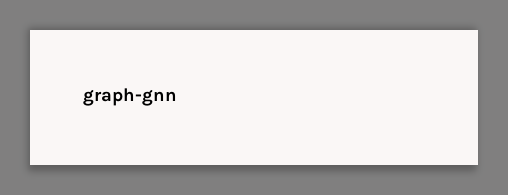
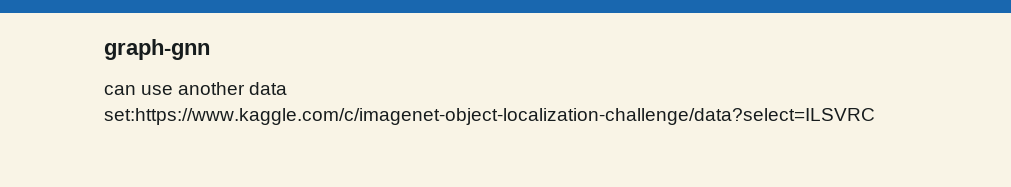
(177, 97) none -> [104,82,288,95] [104,108,875,125] // can use another data set:https://www.kaggle.com/c/imagenet-object-localization-challenge/data?select=ILSVRC

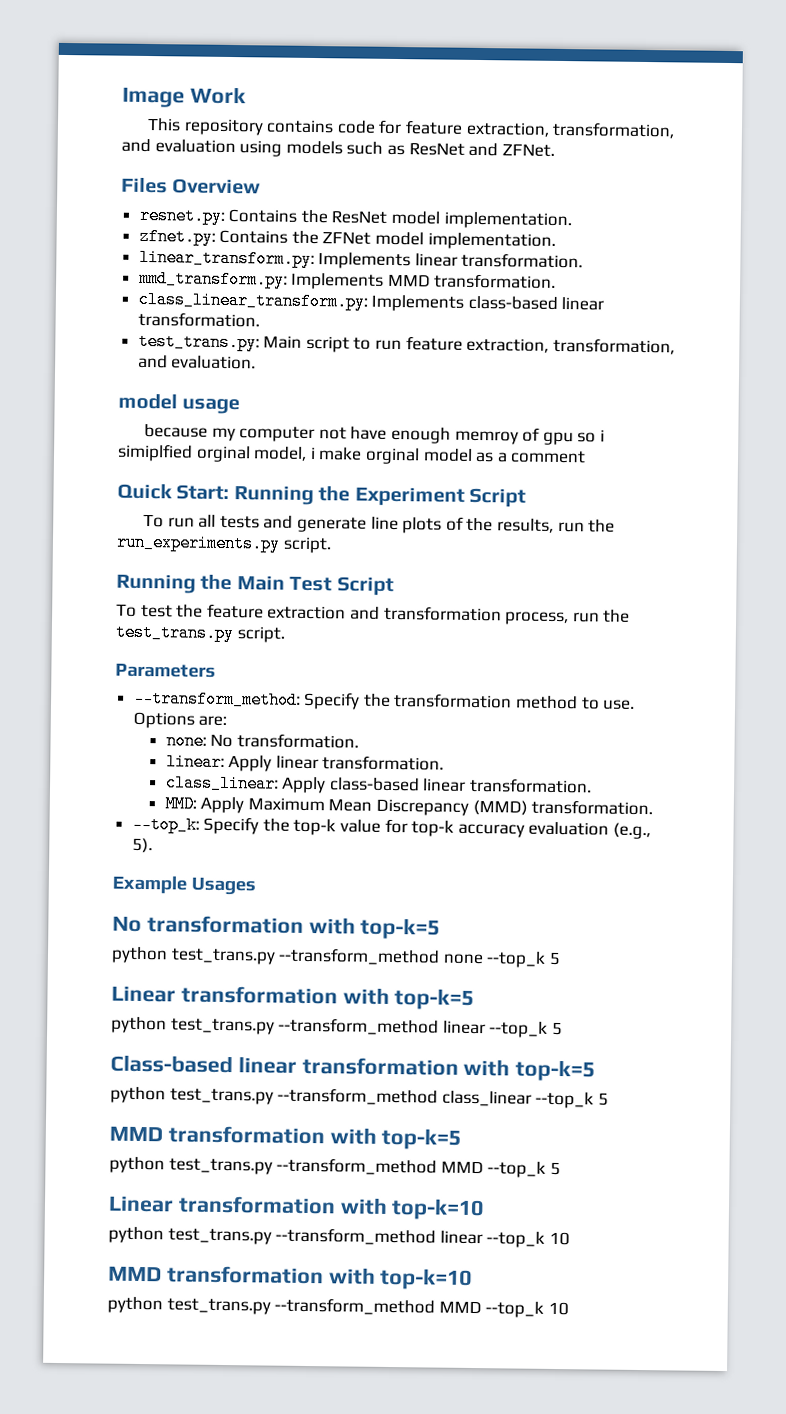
[104,39,210,60] [104,82,288,95] [104,108,875,125] graph-gnn // can use another data set:https://www.kaggle.com/c/imagenet-object-localization-challenge/data?select=ILSVRC -> [122,86,246,108] [147,118,676,139] [121,138,555,157] [121,177,262,195] [138,206,572,230] [138,227,556,250] [138,248,584,270] [138,269,557,290] [137,290,605,312] [137,311,260,328] [137,332,675,355] [137,354,257,370] [118,393,241,415] [144,423,605,446] [117,443,587,465] [117,483,526,508] [143,513,616,534] [116,533,332,554] [116,573,394,596] [116,603,631,626] [115,623,285,643] [115,663,216,678] [132,689,636,710] [132,711,228,729] [165,732,359,750] [165,753,445,772] [164,774,592,794] [164,795,654,816] [131,815,652,840] [131,837,153,854] [112,875,256,896] [112,915,441,940] [111,946,561,968] [111,985,475,1011] [111,1016,563,1038] [110,1054,596,1082] [110,1086,609,1109] [109,1125,462,1150] [109,1156,561,1178] [108,1195,485,1221] [108,1226,570,1248] [108,1265,473,1290] [107,1296,569,1318] Image Work // This repository contains code for feature extraction, transformation, and evaluation using models such as ResNet and ZFNet. // Files Overview // resnet.py: Contains the ResNet model implementation. // zfnet.py: Contains the ZFNet model implementation. // linear_transform.py: Implements linear transformation. // mmd_transform.py: Implements MMD transformation. // class_linear_transform.py: Implements class-based linear transformation. // test_trans.py: Main script to run feature extraction, transformation, and evaluation. // model usage // because my computer not have enough memroy of gpu so i simiplfied orginal model, i make orginal model as a comment // Quick Start: Running the Experiment Script // To run all tests and generate line plots of the results, run the run_experiments.py script. // Running the Main Test Script // To test the feature extraction and transformation process, run the test_trans.py script. // Parameters // --transform_method: Specify the transformation method to use. Options are: // none: No transformation. // linear: Apply linear transformation. // class_linear: Apply class-based linear transformation. // MMD: Apply Maximum Mean Discrepancy (MMD) transformation. // --top_k: Specify the top-k value for top-k accuracy evaluation (e.g., 5). // Example Usages // No transformation with top-k=5 // python test_trans.py --transform_method none --top_k 5 // Linear transformation with top-k=5 // python test_trans.py --transform_method linear --top_k 5 // Class-based linear transformation with top-k=5 // python test_trans.py --transform_method class_linear --top_k 5 // MMD transformation with top-k=5 // python test_trans.py --transform_method MMD --top_k 5 // Linear transformation with top-k=10 // python test_trans.py --transform_method linear --top_k 10 // MMD transformation with top-k=10 // python test_trans.py --transform_method MMD --top_k 10

